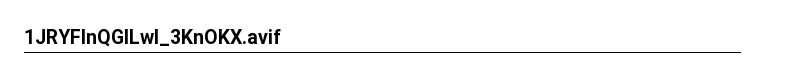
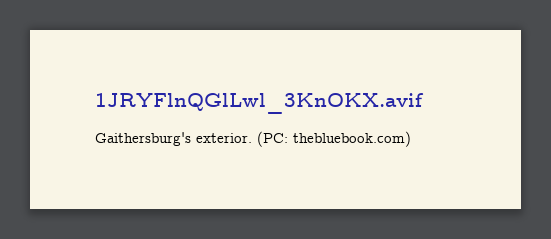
(281, 38) none -> [95,131,411,147] // Gaithersburg's exterior. (PC: thebluebook.com)

